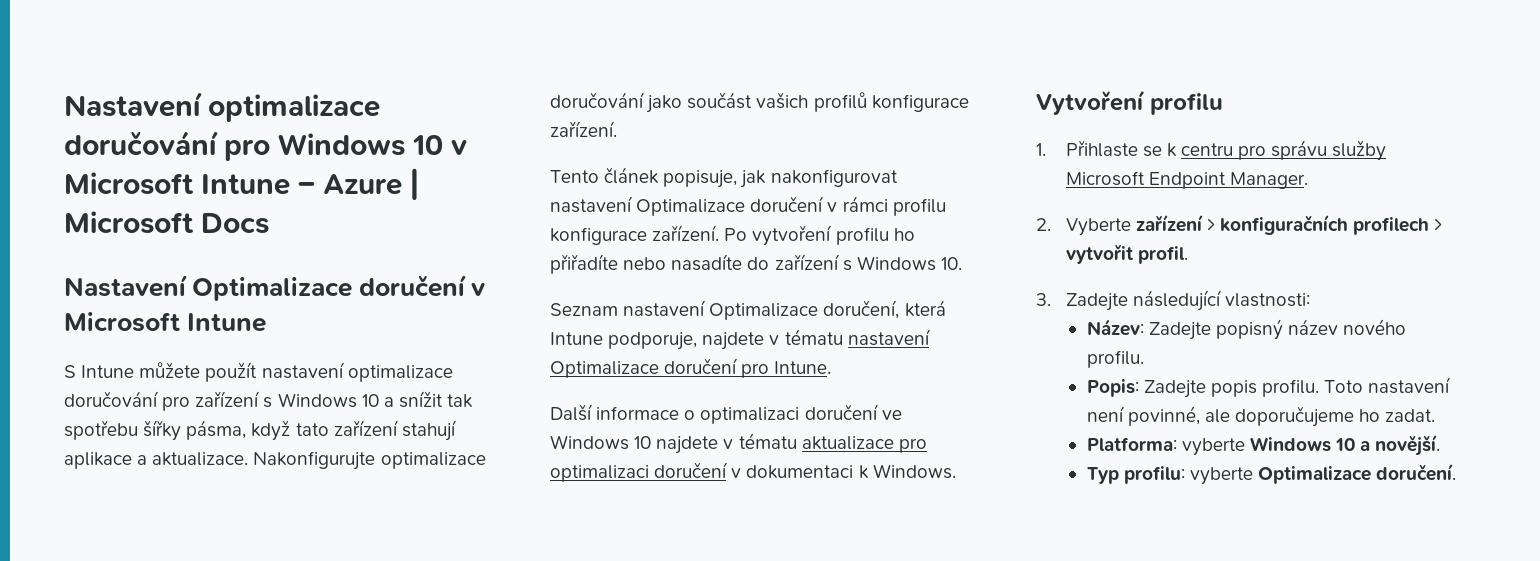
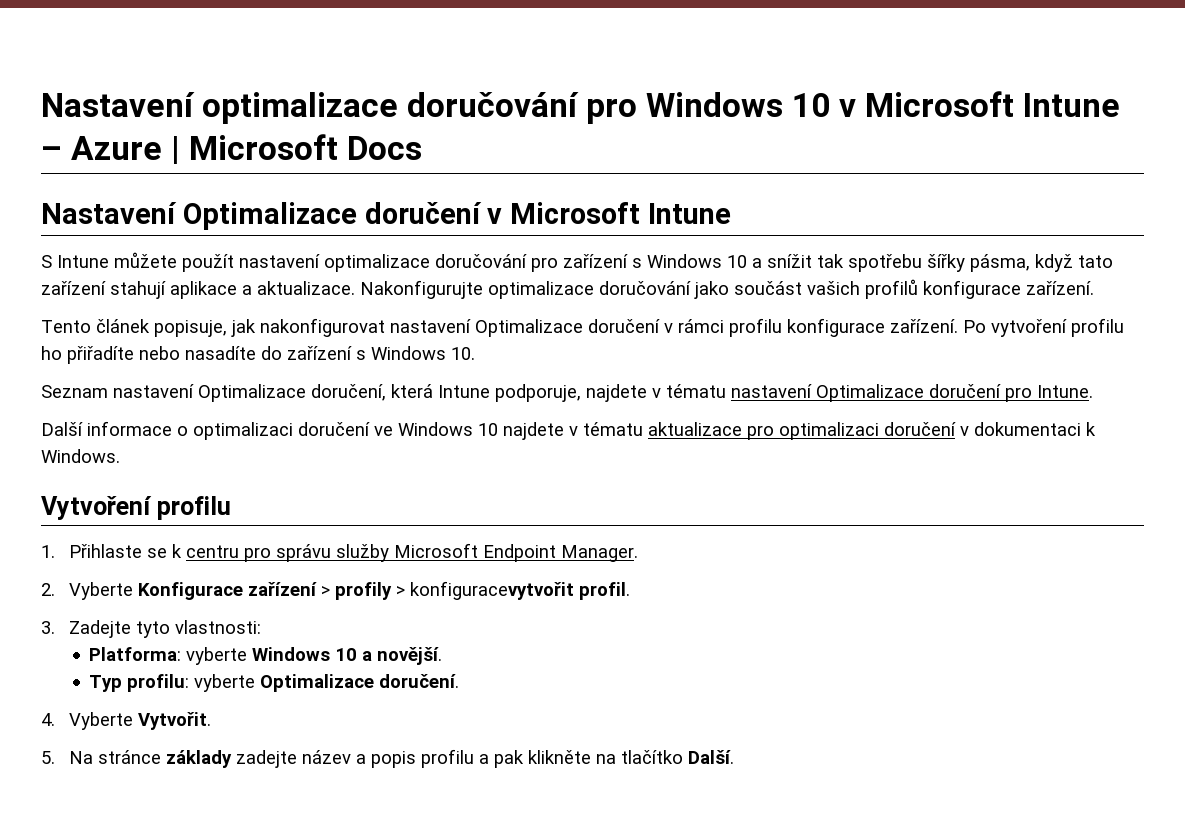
(1131, 227) none -> [138,582,244,600] Konfigurace
[1220,214,1443,235] [1065,244,1133,264] konfiguračních profilech > vytvořit -> [335,581,575,600] profily > konfiguracevytvořit
[1132,290,1222,311] následující -> [136,621,171,638] tyto
[1086,319,1407,340] [1086,350,1144,368] [1086,377,1452,398] [1086,406,1436,427] // Název: Zadejte popisný název nového profilu. // Popis: Zadejte popis profilu. Toto nastavení není povinné, ale doporučujeme ho zadat. -> (262, 627) none
(1457, 472) none -> [41,712,212,730] [41,749,735,768] // 4. Vyberte Vytvořit. // 5. Na stránce základy zadejte název a popis profilu a pak klikněte na tlačítko Další.

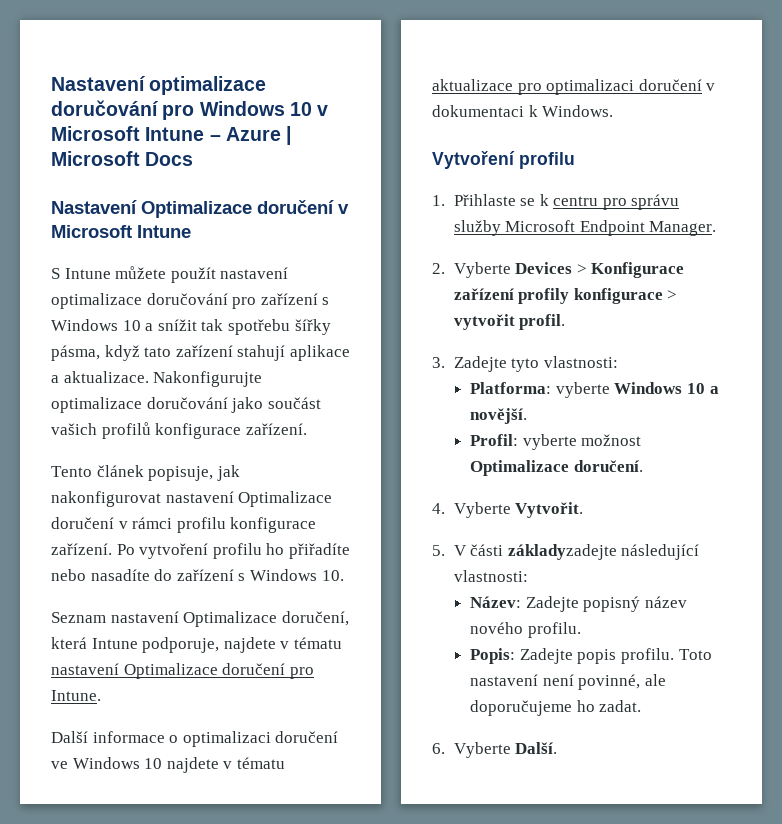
[138,581,575,600] Konfigurace zařízení > profily > konfiguracevytvořit -> [515,262,685,278] [453,288,678,304] [453,314,515,330] Devices > Konfigurace zařízení profily konfigurace > vytvořit
[89,674,256,692] Typ profilu: vyberte -> [470,434,642,450] Profil: vyberte možnost
[69,749,684,768] Na stránce základy zadejte název a popis profilu a pak klikněte na tlačítko -> [453,544,700,560] [453,570,528,582] [470,596,688,612] [470,622,581,638] [470,648,712,664] [470,674,667,690] [470,700,642,716] [432,742,511,758] V části základyzadejte následující vlastnosti: // Název: Zadejte popisný název nového profilu. // Popis: Zadejte popis profilu. Toto nastavení není povinné, ale doporučujeme ho zadat. // 6. Vyberte

